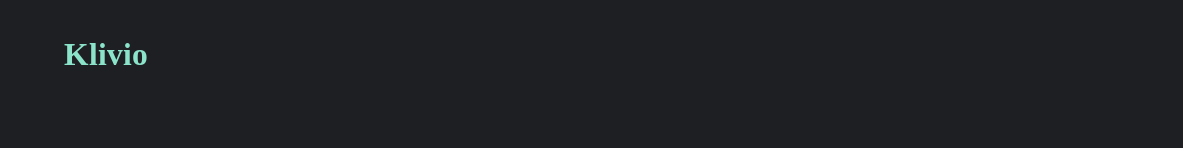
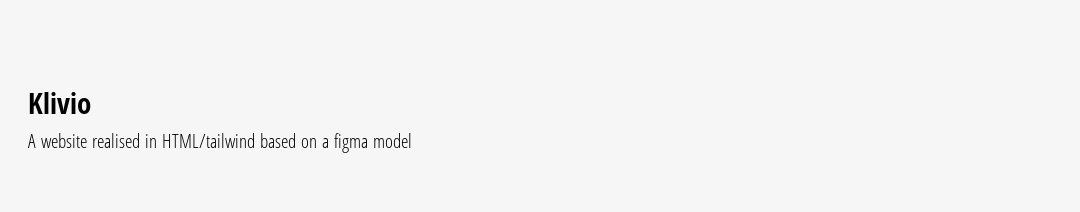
(148, 54) none -> [28,133,412,153] // A website realised in HTML/tailwind based on a figma model

